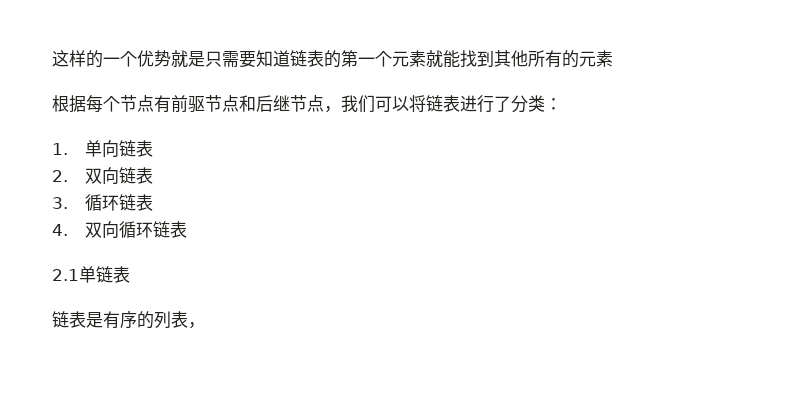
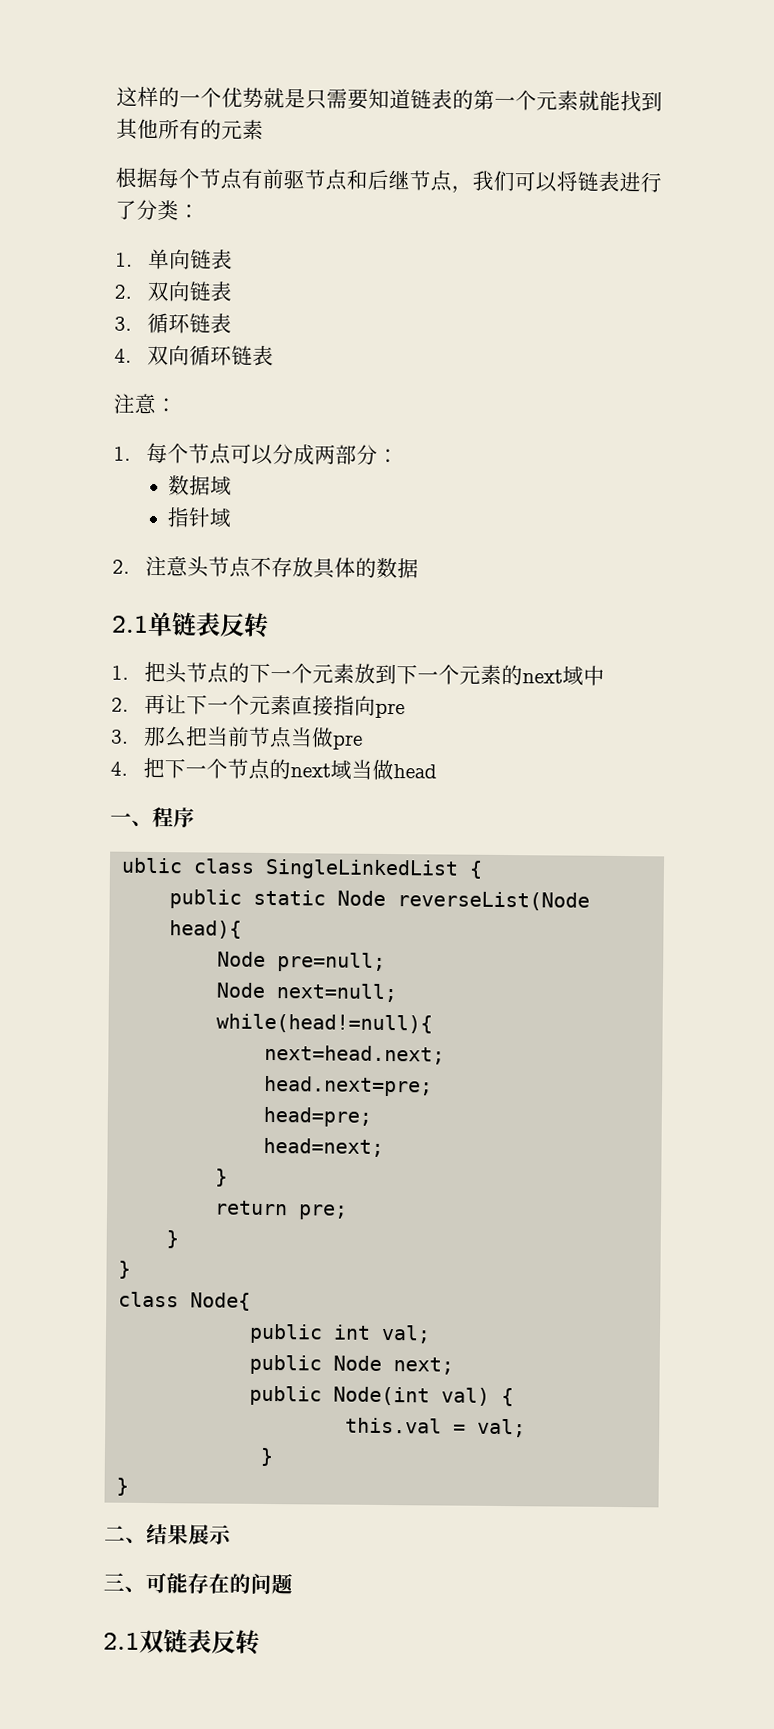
[52,266,130,283] [52,311,205,329] 2.1单链表 // 链表是有序的列表， -> [113,393,177,415] [113,442,399,466] [168,475,233,496] [167,507,233,528] [112,555,419,579] [111,611,269,638] [111,661,605,686] [111,693,405,719] [111,726,363,750] [110,757,437,781] [110,806,195,828] [121,857,484,880] [169,889,591,911] [169,920,243,939] [217,951,387,972] [216,982,398,1003] [216,1013,434,1034] [264,1044,446,1065] [264,1075,434,1097] [263,1106,373,1127] [263,1137,385,1157] [215,1168,229,1187] [215,1200,349,1220] [166,1230,180,1249] [118,1260,132,1279] [118,1291,252,1311] [249,1323,432,1344] [249,1354,455,1375] [249,1385,515,1407] [345,1417,527,1438] [260,1447,275,1467] [116,1477,130,1496] [104,1523,232,1545] [103,1572,293,1595] [103,1629,260,1655] 注意： // 1.每个节点可以分成两部分： // 数据域 // 指针域 // 2.注意头节点不存放具体的数据 // 2.1单链表反转 // 1.把头节点的下一个元素放到下一个元素的next域中 // 2.再让下一个元素直接指向pre // 3.那么把当前节点当做pre // 4.把下一个节点的next域当做head // 一、程序 // ublic class SingleLinkedList { // public static Node reverseList(Node head){ // Node pre=null; // Node next=null; // while(head!=null){ // next=head.next; // head.next=pre; // head=pre; // head=next; // } // return pre; // } // } // class Node{ // public int val; // public Node next; // public Node(int val) { // this.val = val; // } // } // 二、结果展示 // 三、可能存在的问题 // 2.1双链表反转

